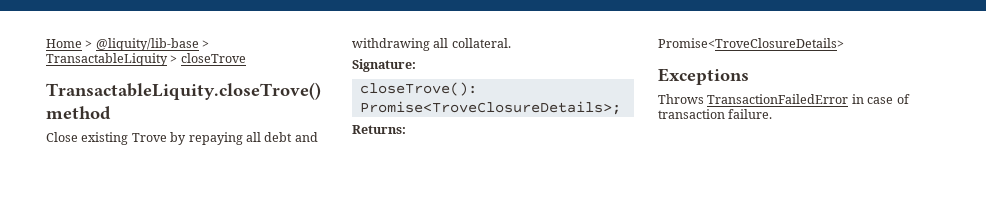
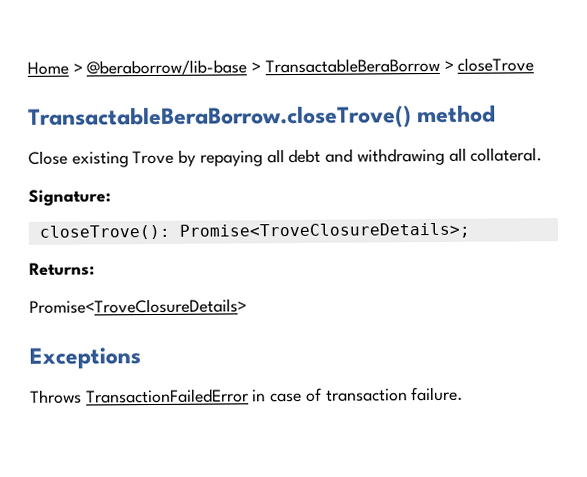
[95,38,210,51] [46,53,168,66] @liquity/lib-base > TransactableLiquity -> [86,57,440,76] @beraborrow/lib-base > TransactableBeraBorrow
[46,82,321,100] TransactableLiquity.closeTrove() -> [28,105,412,130] TransactableBeraBorrow.closeTrove()

